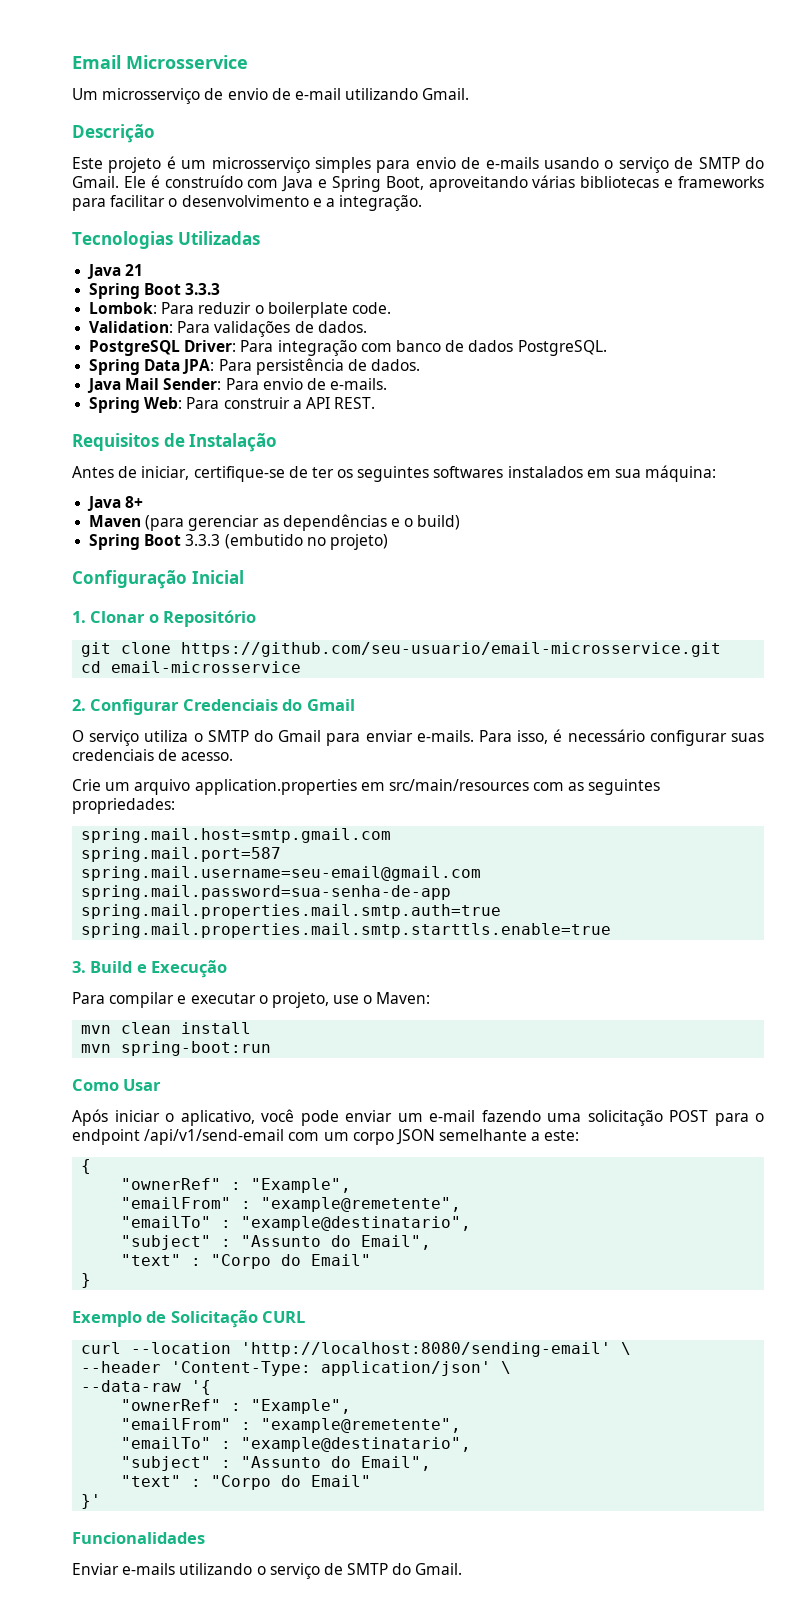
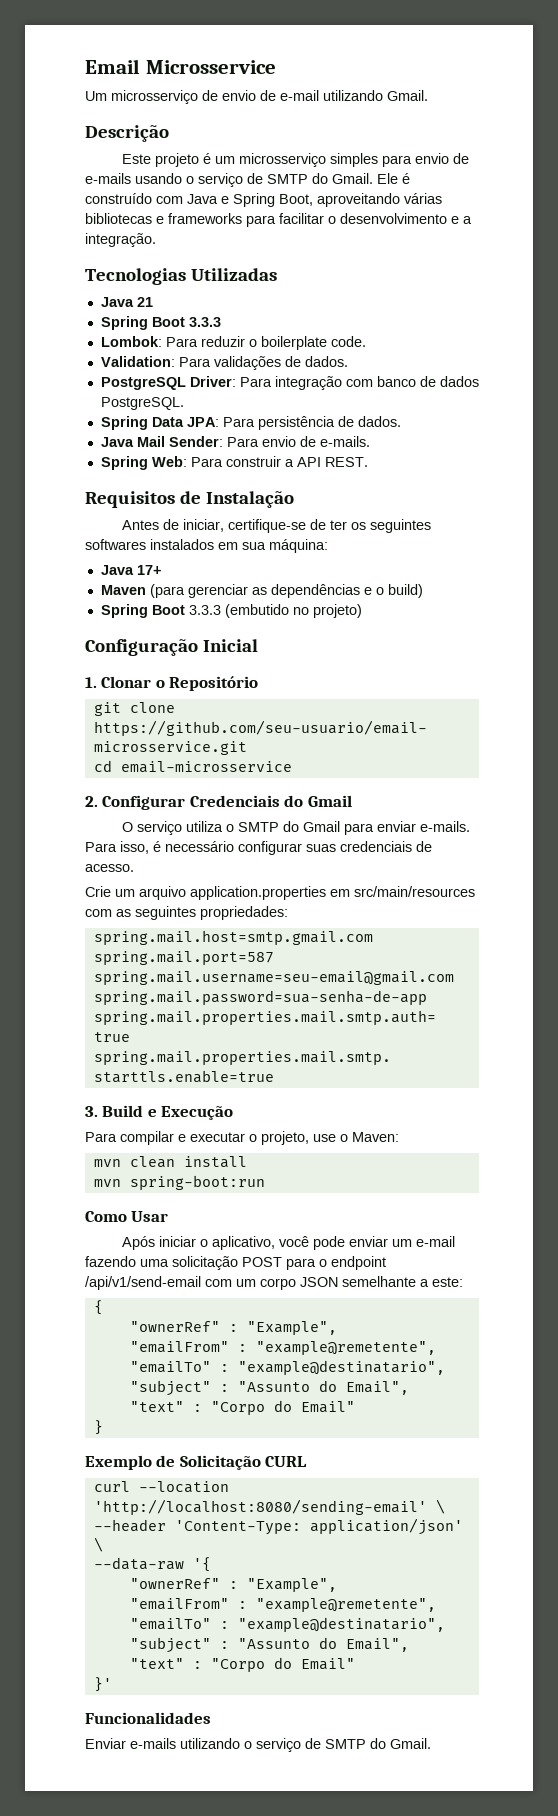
[125,496,144,508] 8+ -> [136,565,161,575] 17+

